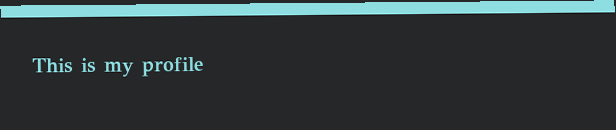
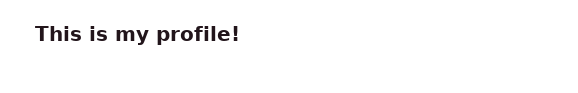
[141,56,205,77] profile -> [156,26,240,45] profile!

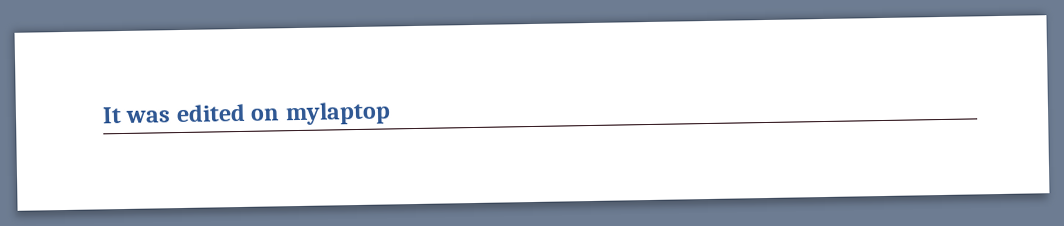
[35,26,240,45] This is my profile! -> [102,101,391,126] It was edited on mylaptop

